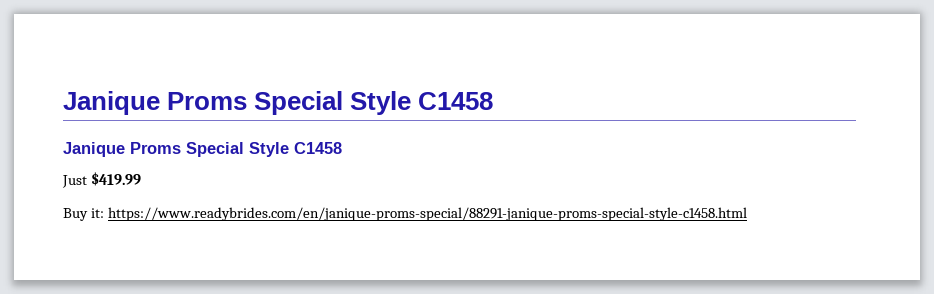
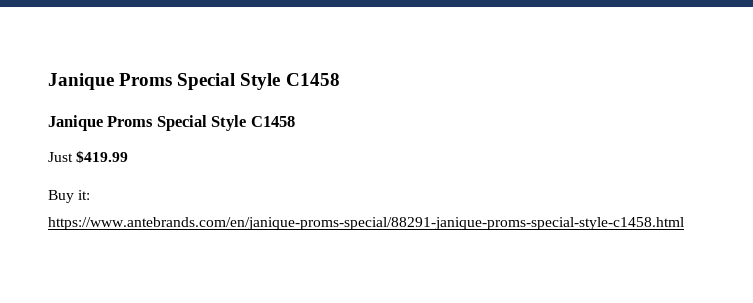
[107,207,747,221] https://www.readybrides.com/en/janique-proms-special/88291-janique-proms-special-style-c1458.html -> [48,217,684,230] https://www.antebrands.com/en/janique-proms-special/88291-janique-proms-special-style-c1458.html

